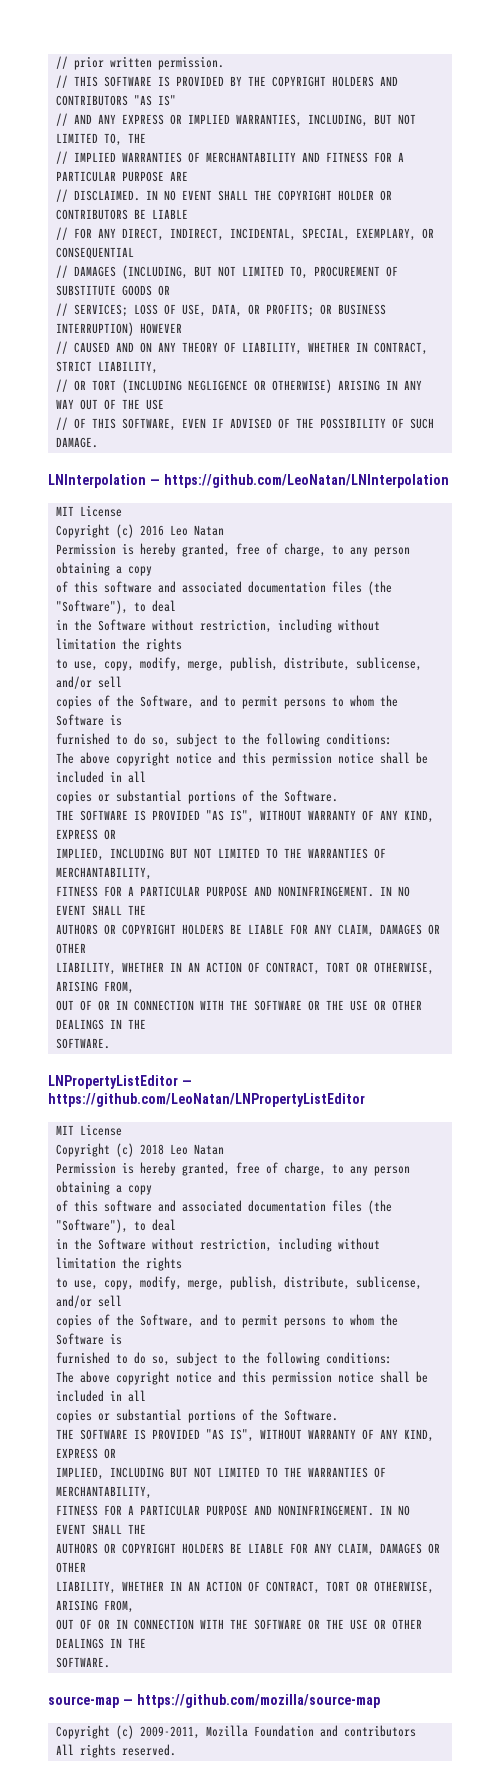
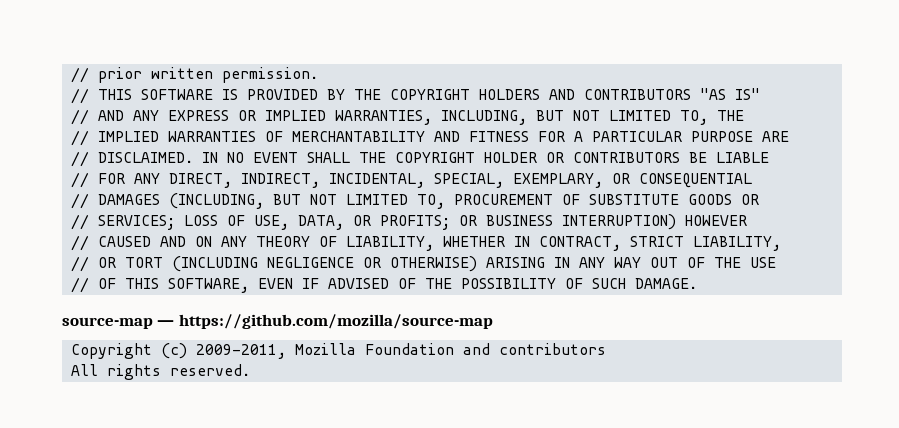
[48,474,449,488] [55,505,122,517] [55,524,224,538] [55,543,410,557] [55,562,152,576] [55,581,392,595] [55,600,176,614] [55,619,380,633] [55,638,182,652] [55,657,422,671] [55,676,122,689] [55,695,398,709] [55,714,122,726] [55,733,392,747] [55,752,428,766] [55,771,146,783] [55,790,338,804] [55,810,434,823] [55,829,116,840] [55,848,386,861] [55,867,152,880] [55,886,410,897] [55,905,146,916] [55,924,440,937] [55,943,86,954] [55,962,434,975] [55,981,134,994] [55,1000,422,1011] [55,1019,146,1030] [55,1038,110,1049] [48,1075,192,1089] [48,1093,365,1107] [55,1124,122,1136] [55,1143,224,1157] [55,1162,410,1176] [55,1181,152,1195] [55,1200,392,1214] [55,1219,176,1233] [55,1238,380,1252] [55,1257,182,1271] [55,1276,422,1290] [55,1295,122,1308] [55,1314,398,1328] [55,1333,122,1345] [55,1352,392,1366] [55,1371,428,1385] [55,1390,146,1402] [55,1409,338,1423] [55,1429,434,1442] [55,1448,116,1459] [55,1467,386,1480] [55,1486,152,1499] [55,1505,410,1516] [55,1524,146,1535] [55,1543,440,1556] [55,1562,86,1573] [55,1581,434,1594] [55,1600,134,1613] [55,1619,422,1630] [55,1638,146,1649] [55,1657,110,1668] // LNInterpolation — https://github.com/LeoNatan/LNInterpolation // MIT License // Copyright (c) 2016 Leo Natan // Permission is hereby granted, free of charge, to any person obtaining a copy // of this software and associated documentation files (the "Software"), to deal // in the Software without restriction, including without limitation the rights // to use, copy, modify, merge, publish, distribute, sublicense, and/or sell // copies of the Software, and to permit persons to whom the Software is // furnished to do so, subject to the following conditions: // The above copyright notice and this permission notice shall be included in all // copies or substantial portions of the Software. // THE SOFTWARE IS PROVIDED "AS IS", WITHOUT WARRANTY OF ANY KIND, EXPRESS OR // IMPLIED, INCLUDING BUT NOT LIMITED TO THE WARRANTIES OF MERCHANTABILITY, // FITNESS FOR A PARTICULAR PURPOSE AND NONINFRINGEMENT. IN NO EVENT SHALL THE // AUTHORS OR COPYRIGHT HOLDERS BE LIABLE FOR ANY CLAIM, DAMAGES OR OTHER // LIABILITY, WHETHER IN AN ACTION OF CONTRACT, TORT OR OTHERWISE, ARISING FROM, // OUT OF OR IN CONNECTION WITH THE SOFTWARE OR THE USE OR OTHER DEALINGS IN THE // SOFTWARE. // LNPropertyListEditor — https://github.com/LeoNatan/LNPropertyListEditor // MIT License // Copyright (c) 2018 Leo Natan // Permission is hereby granted, free of charge, to any person obtaining a copy // of this software and associated documentation files (the "Software"), to deal // in the Software without restriction, including without limitation the rights // to use, copy, modify, merge, publish, distribute, sublicense, and/or sell // copies of the Software, and to permit persons to whom the Software is // furnished to do so, subject to the following conditions: // The above copyright notice and this permission notice shall be included in all // copies or substantial portions of the Software. // THE SOFTWARE IS PROVIDED "AS IS", WITHOUT WARRANTY OF ANY KIND, EXPRESS OR // IMPLIED, INCLUDING BUT NOT LIMITED TO THE WARRANTIES OF MERCHANTABILITY, // FITNESS FOR A PARTICULAR PURPOSE AND NONINFRINGEMENT. IN NO EVENT SHALL THE // AUTHORS OR COPYRIGHT HOLDERS BE LIABLE FOR ANY CLAIM, DAMAGES OR OTHER // LIABILITY, WHETHER IN AN ACTION OF CONTRACT, TORT OR OTHERWISE, ARISING FROM, // OUT OF OR IN CONNECTION WITH THE SOFTWARE OR THE USE OR OTHER DEALINGS IN THE // SOFTWARE. -> (698, 283) none

